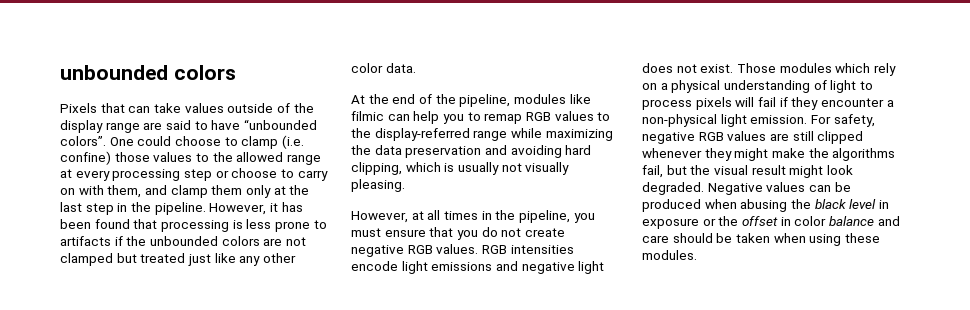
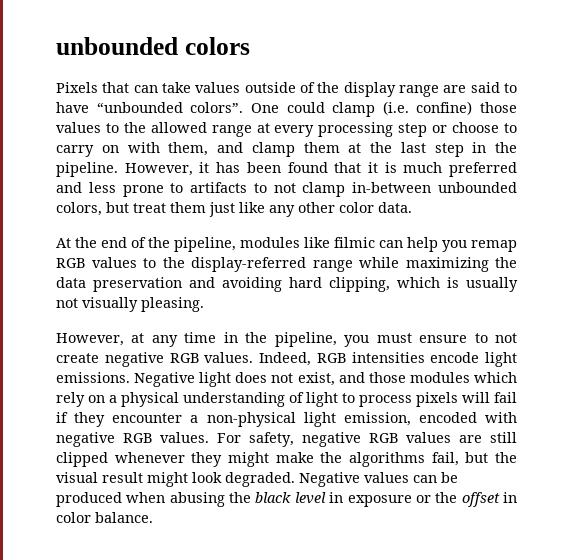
[174,136,238,146] choose to -> (325, 107) none
[245,185,271,198] only -> (340, 147) none
[160,219,327,232] [60,236,306,246] [60,253,186,266] processing is less prone to artifacts if the unbounded colors are not clamped but treated -> [367,162,517,177] [56,182,517,197] [56,202,206,216] it is much preferred and less prone to artifacts to not clamp in-between unbounded colors, but treat them
[467,112,481,121] to -> (467, 246) none
[427,210,478,220] all times -> [151,332,217,347] any time
[429,227,498,240] that you do -> [474,333,488,343] to
(479, 249) none -> [259,352,311,366] Indeed,
[431,261,605,274] [642,63,776,73] emissions and negative light does not exist. Those -> [56,372,406,387] emissions. Negative light does not exist, and those
[750,115,808,124] emission. -> [343,412,517,426] [56,432,209,447] emission, encoded with negative RGB values.
[828,216,900,226] [642,233,880,246] [642,250,697,260] balance and care should be taken when using these modules. -> [95,512,153,523] balance.

